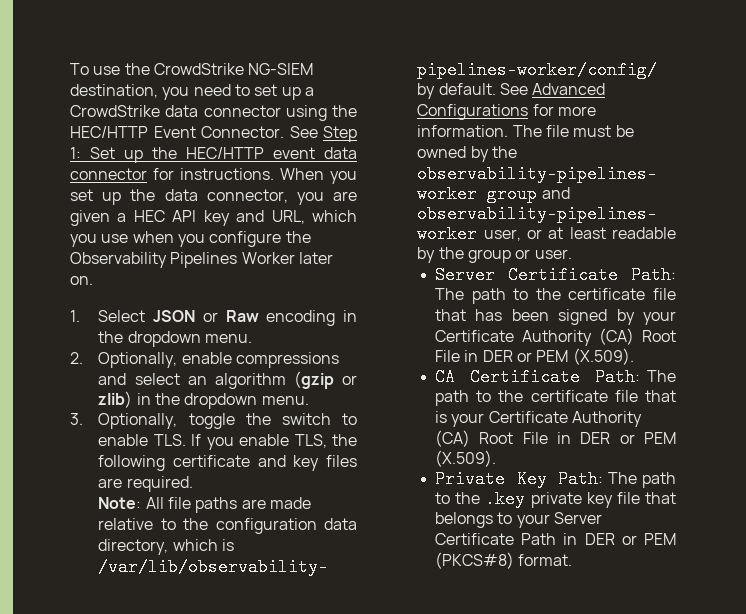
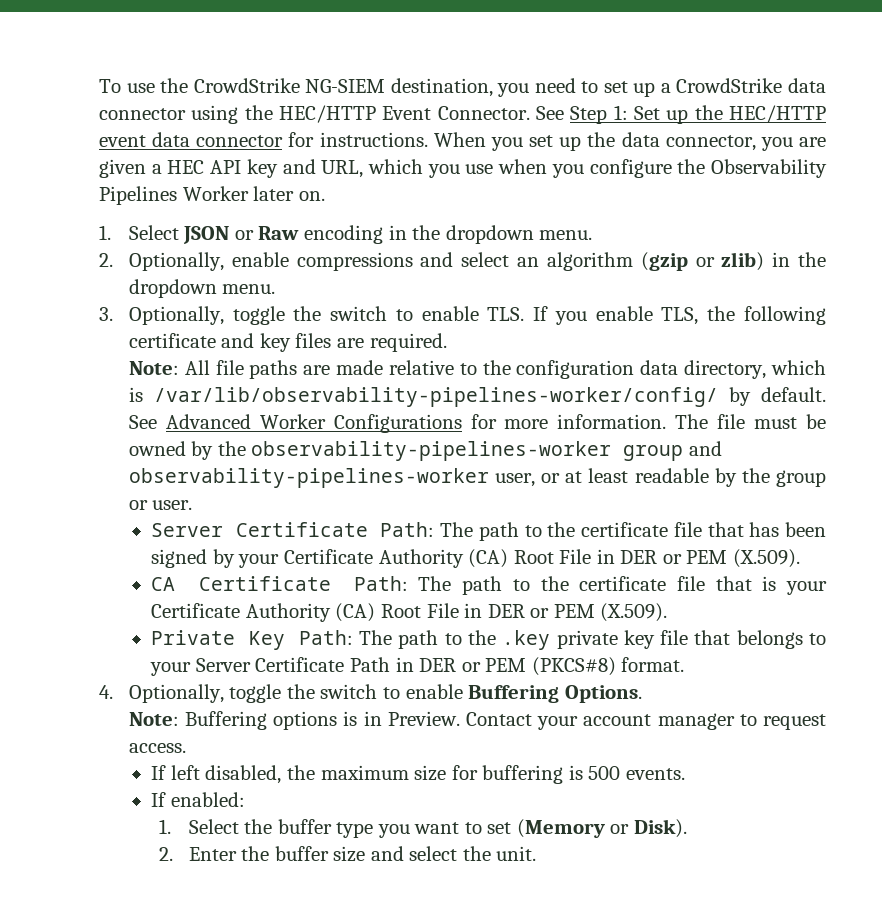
(606, 89) none -> [259,414,326,429] Worker
(573, 560) none -> [99,684,642,703] [128,711,826,730] [128,743,186,753] [151,765,685,784] [151,792,245,807] [158,819,687,838] [158,846,537,862] // 4. Optionally, toggle the switch to enable Buffering Options. // Note: Buffering options is in Preview. Contact your account manager to request access. // If left disabled, the maximum size for buffering is 500 events. // If enabled: // 1. Select the buffer type you want to set (Memory or Disk). // 2. Enter the buffer size and select the unit.

